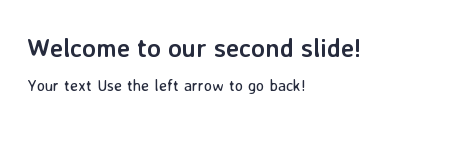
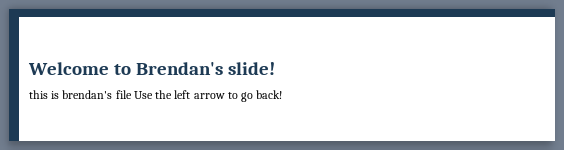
[167,38,294,57] our second -> [136,62,224,75] Brendan's
[27,80,92,91] Your text -> [29,90,132,99] this is brendan's file

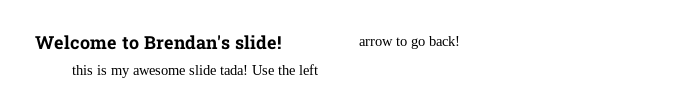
[62,90,132,99] brendan's file -> [110,65,248,78] my awesome slide tada!

